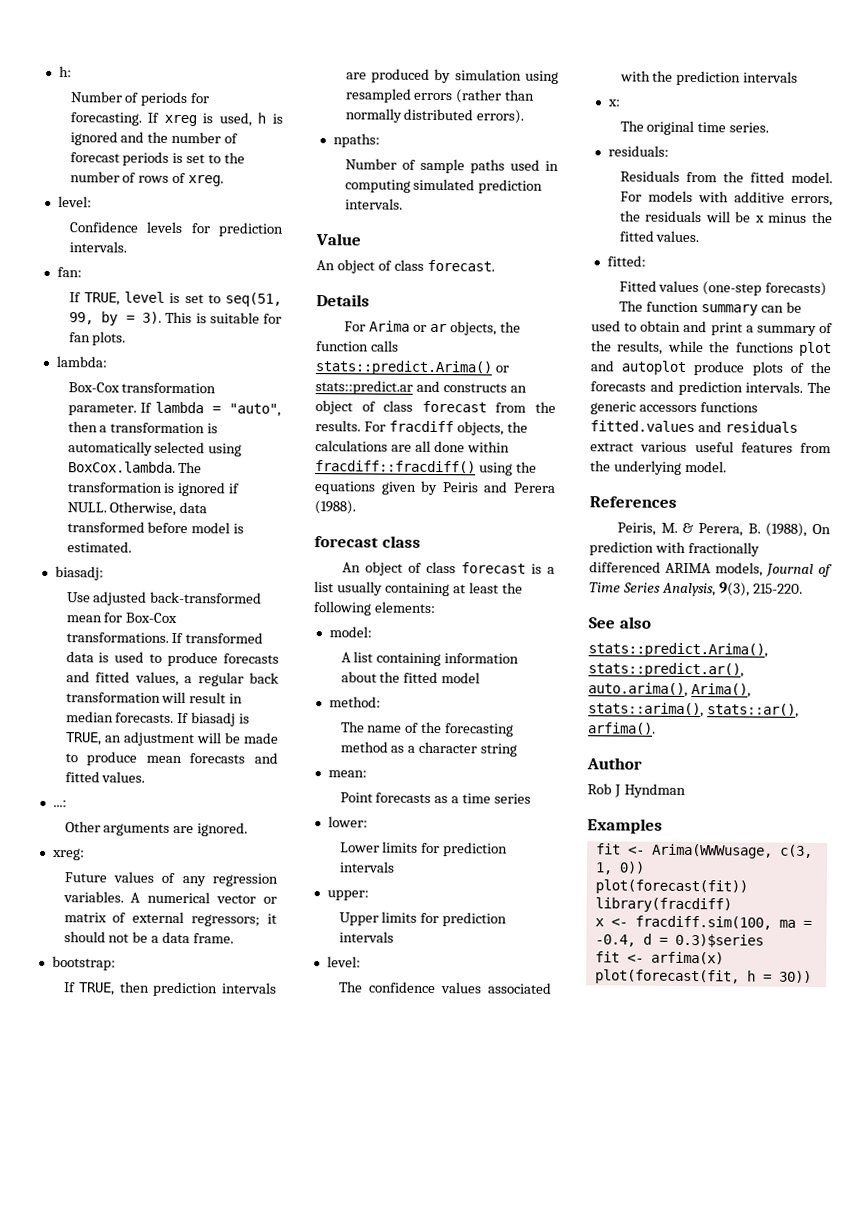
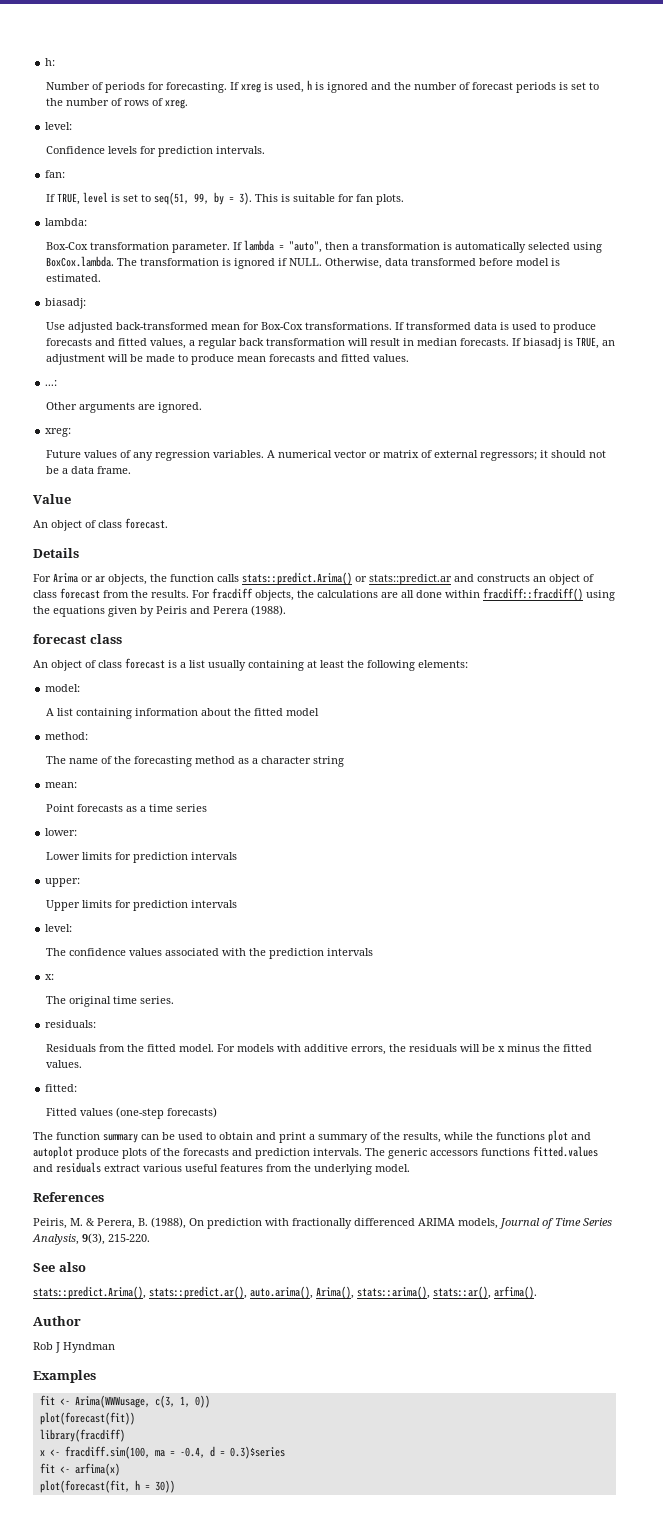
[51,956,116,971] [62,981,277,997] [345,68,559,84] [344,88,536,104] [344,108,525,124] [332,133,380,148] [344,158,559,174] [344,178,544,194] [344,198,403,210] // bootstrap: // If TRUE, then prediction intervals are produced by simulation using resampled errors (rather than normally distributed errors). // npaths: // Number of sample paths used in computing simulated prediction intervals. -> (132, 470) none

